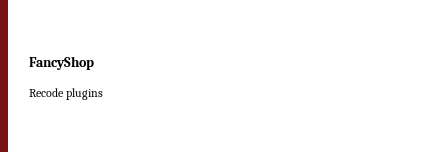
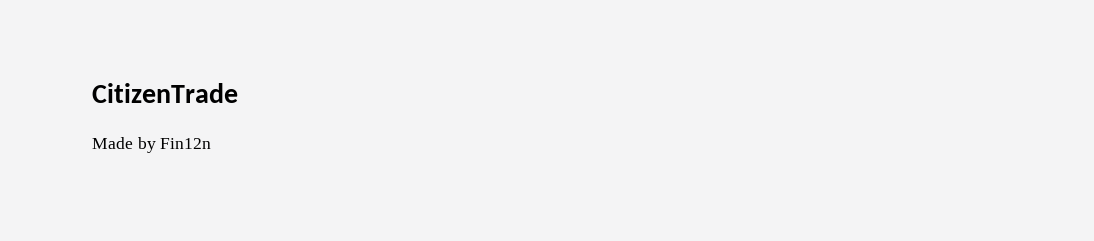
[29,56,94,70] [29,88,104,100] FancyShop // Recode plugins -> [92,83,238,103] [92,137,212,153] CitizenTrade // Made by Fin12n

